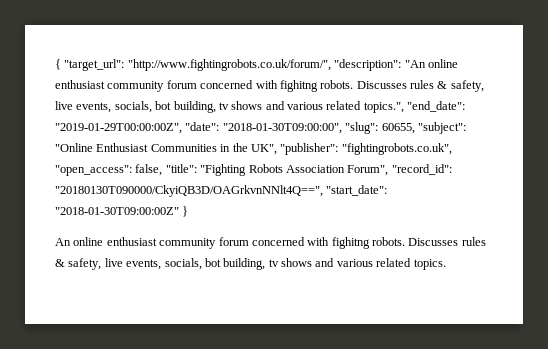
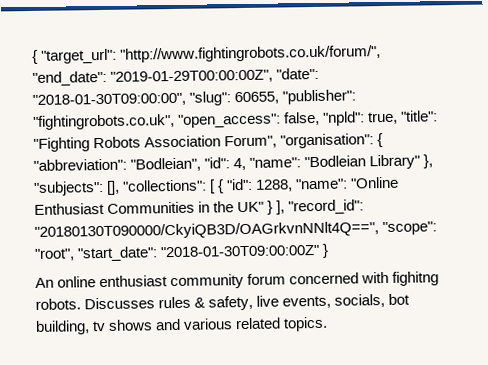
[334,59,458,71] [55,80,484,92] [55,101,404,113] "description": "An online enthusiast community forum concerned with fighitng robots. Discusses rules & safety, live events, socials, bot building, tv shows and various related topics.", -> (382, 54) none
[417,122,466,134] "subject": -> [282,89,357,105] [33,110,439,130] [33,133,384,152] [33,154,434,172] [33,178,349,196] "publisher": "fightingrobots.co.uk", "open_access": false, "npld": true, "title": "Fighting Robots Association Forum", "organisation": { "abbreviation": "Bodleian", "id": 4, "name": "Bodleian Library" }, "subjects": [], "collections": [ { "id": 1288, "name":
[250,143,452,155] [55,164,452,176] [55,185,323,197] UK", "publisher": "fightingrobots.co.uk", "open_access": false, "title": "Fighting Robots Association Forum", "record_id": "20180130T090000/CkyiQB3D/OAGrkvnNNlt4Q==", -> [237,199,365,215] [34,221,438,240] [34,248,75,261] UK" } ], "record_id": "20180130T090000/CkyiQB3D/OAGrkvnNNlt4Q==", "scope": "root",

